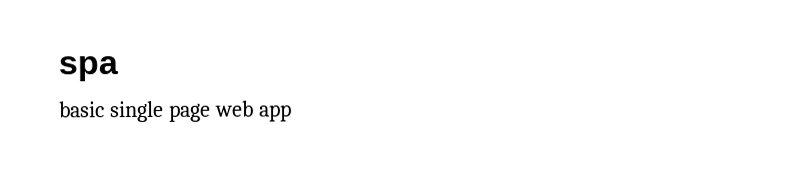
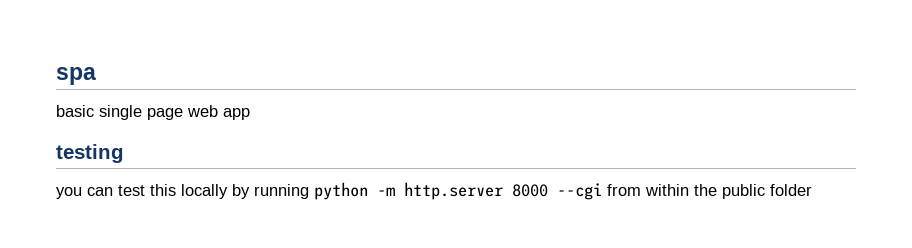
(292, 113) none -> [56,144,124,163] [56,182,812,200] // testing // you can test this locally by running python -m http.server 8000 --cgi from within the public folder

